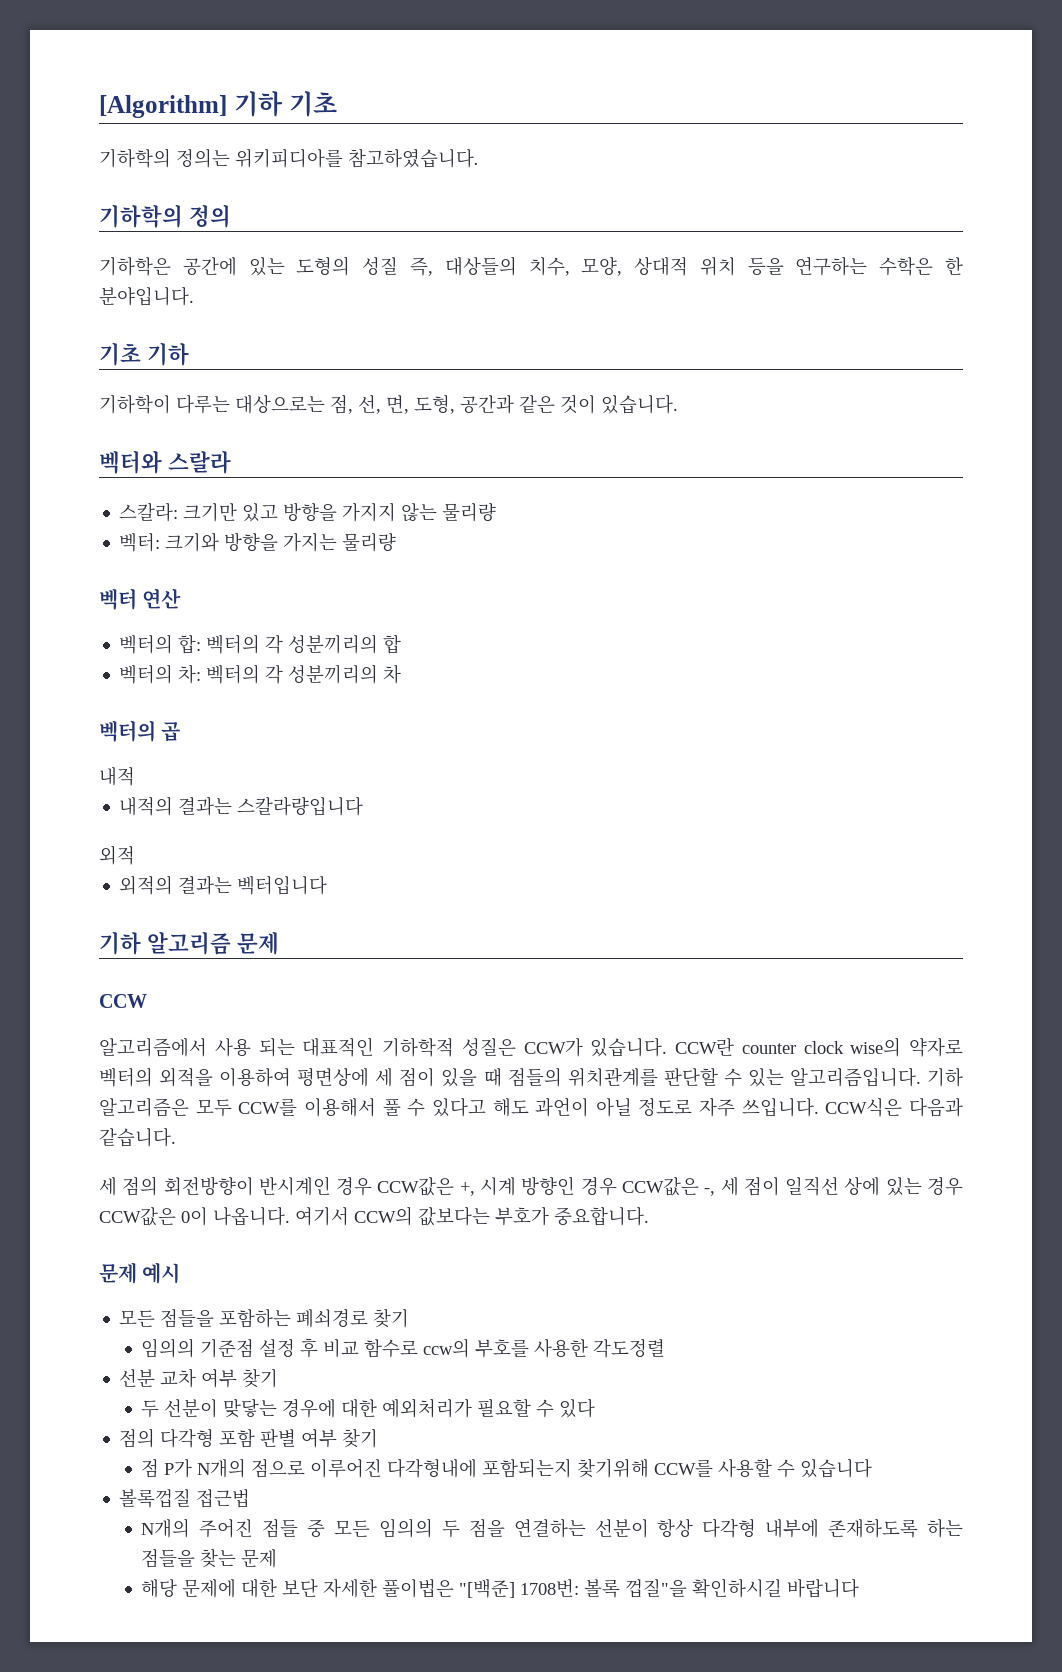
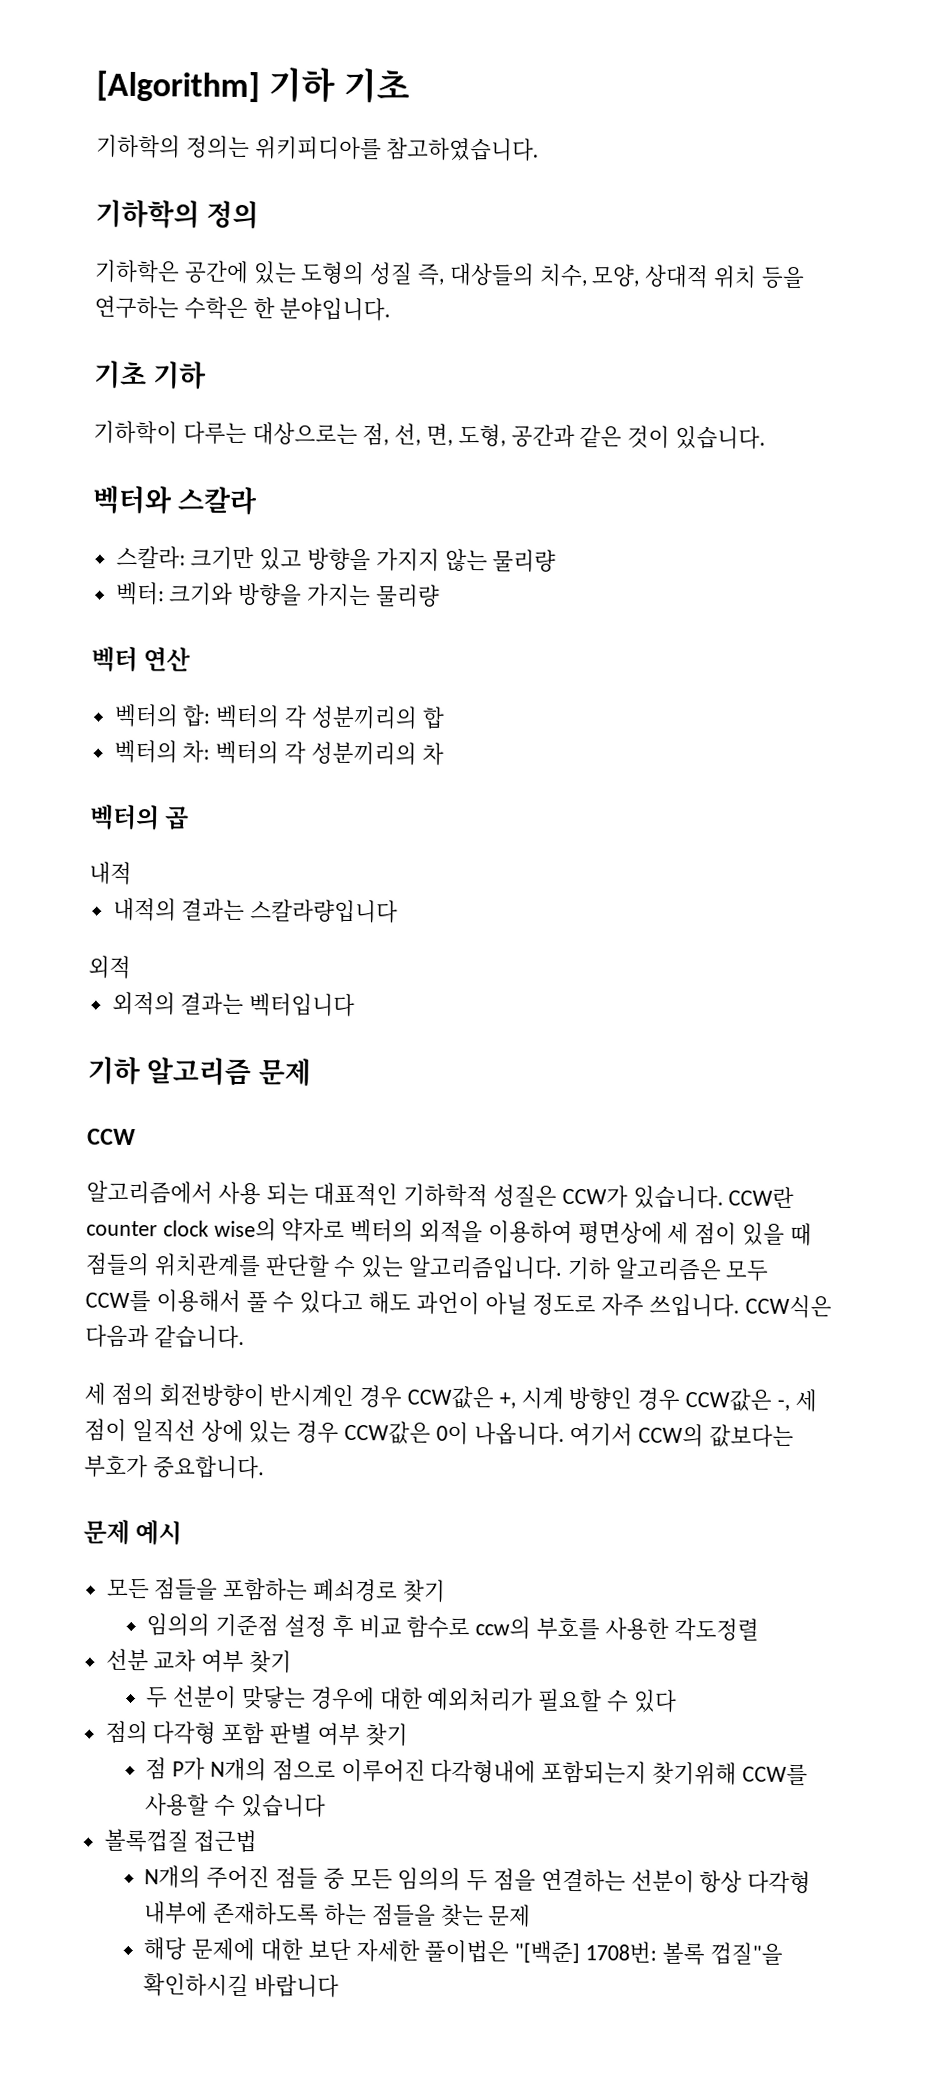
[167,451,231,474] 스랄라 -> [177,486,259,516] 스칼라

